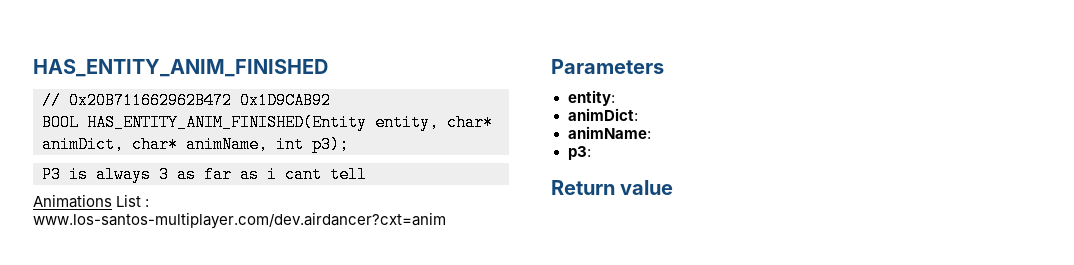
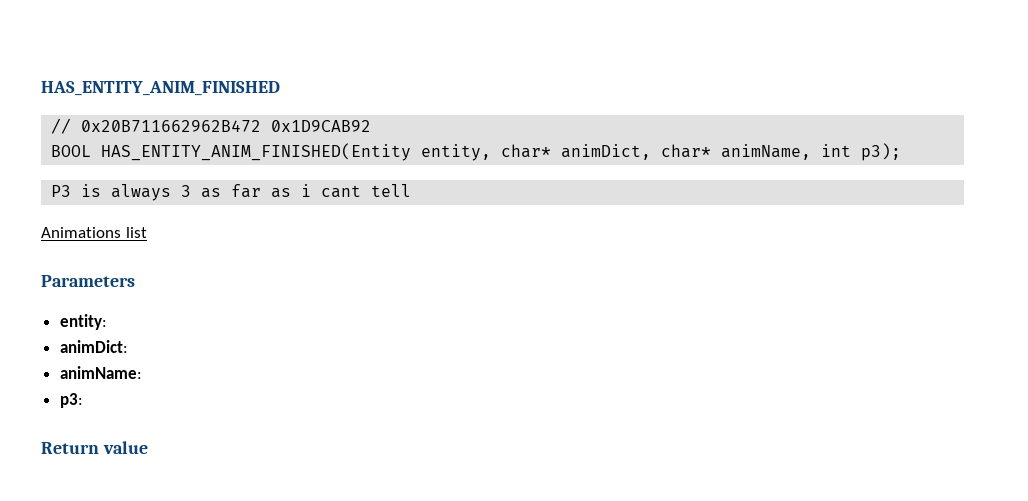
[116,194,150,207] [33,212,446,229] List : www.los-santos-multiplayer.com/dev.airdancer?cxt=anim -> [125,227,147,238] list

